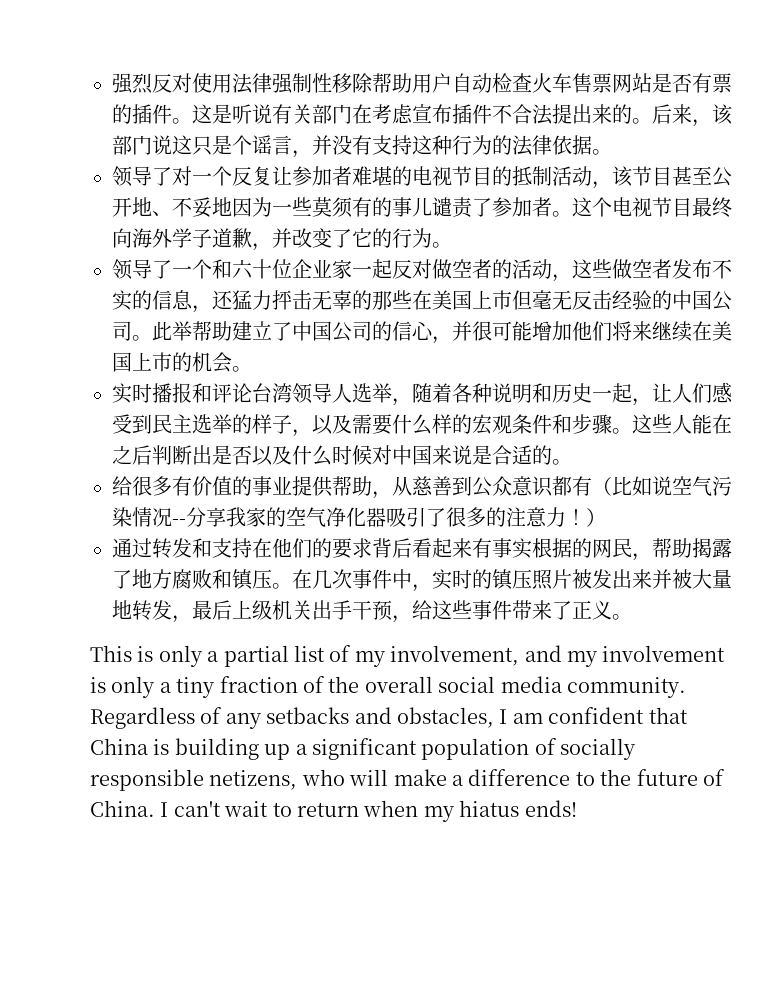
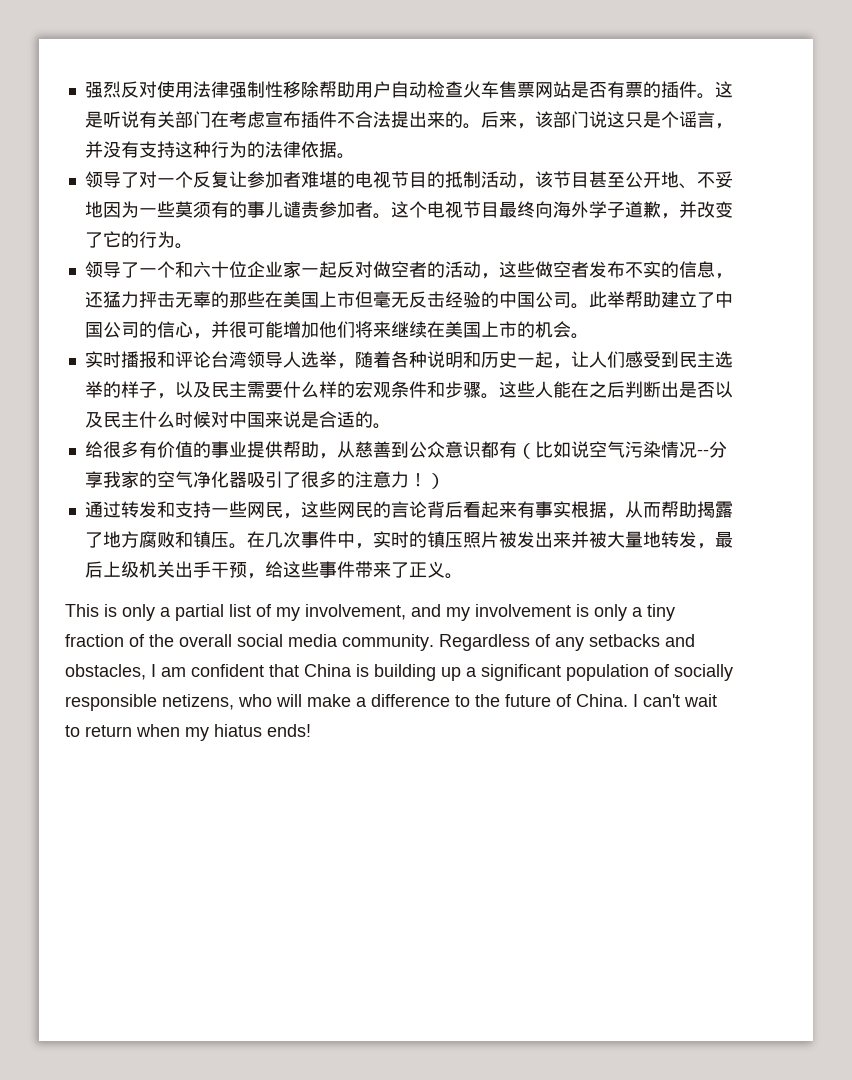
[472,198,492,217] 了 -> (319, 209) none
(352, 424) none -> [210,381,247,398] 民主
(292, 455) none -> [102,411,139,428] 民主
[252,538,372,559] 在他们的要求 -> [210,501,427,519] 一些网民，这些网民的言论
[572,538,652,561] 的网民， -> [606,501,661,519] ，从而

